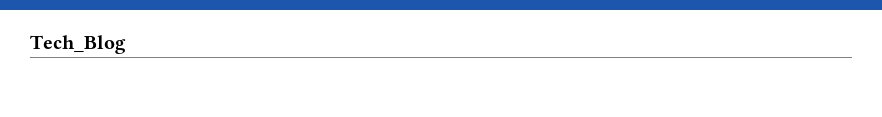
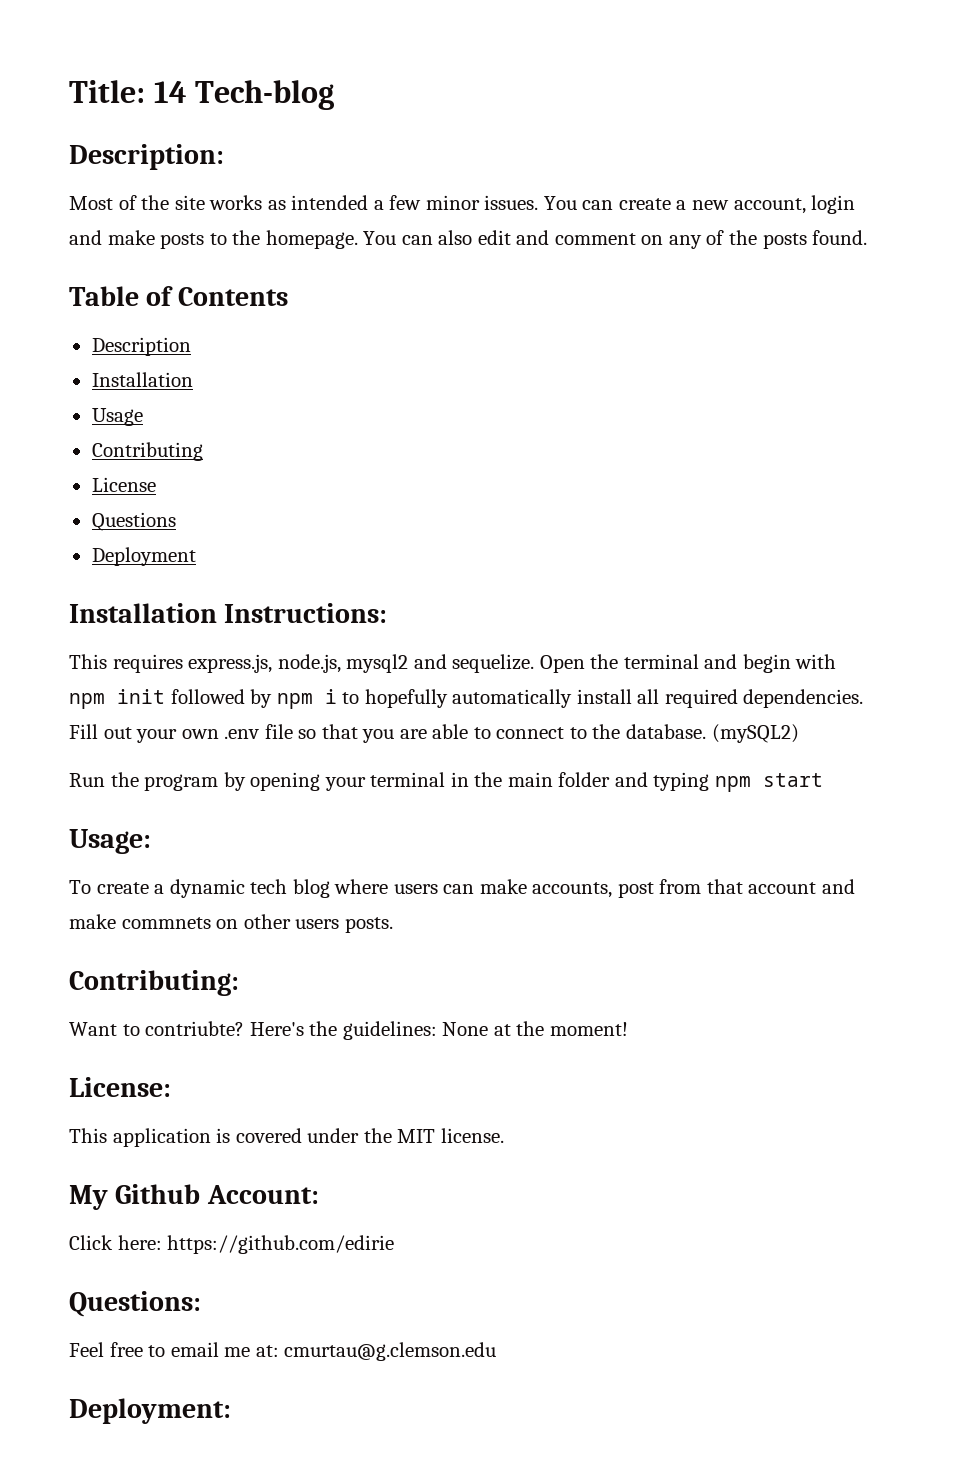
[30,35,126,54] Tech_Blog -> [69,80,335,110] [69,144,224,170] [69,195,856,214] [69,230,868,249] [69,286,288,306] [91,337,191,356] [91,372,193,387] [91,408,143,426] [91,442,203,461] [91,477,156,492] [91,512,176,531] [91,547,196,566] [69,603,388,623] [69,654,837,673] [69,689,864,709] [69,724,799,743] [69,772,823,792] [69,829,151,854] [69,879,856,898] [69,914,393,933] [69,970,239,996] [69,1021,628,1040] [69,1077,171,1097] [69,1128,504,1147] [69,1184,319,1210] [69,1235,395,1254] [69,1291,201,1317] [69,1342,497,1361] [69,1398,231,1424] Title: 14 Tech-blog // Description: // Most of the site works as intended a few minor issues. You can create a new account, login and make posts to the homepage. You can also edit and comment on any of the posts found. // Table of Contents // Description // Installation // Usage // Contributing // License // Questions // Deployment // Installation Instructions: // This requires express.js, node.js, mysql2 and sequelize. Open the terminal and begin with npm init followed by npm i to hopefully automatically install all required dependencies. Fill out your own .env file so that you are able to connect to the database. (mySQL2) // Run the program by opening your terminal in the main folder and typing npm start // Usage: // To create a dynamic tech blog where users can make accounts, post from that account and make commnets on other users posts. // Contributing: // Want to contriubte? Here's the guidelines: None at the moment! // License: // This application is covered under the MIT license. // My Github Account: // Click here: https://github.com/edirie // Questions: // Feel free to email me at: cmurtau@g.clemson.edu // Deployment:

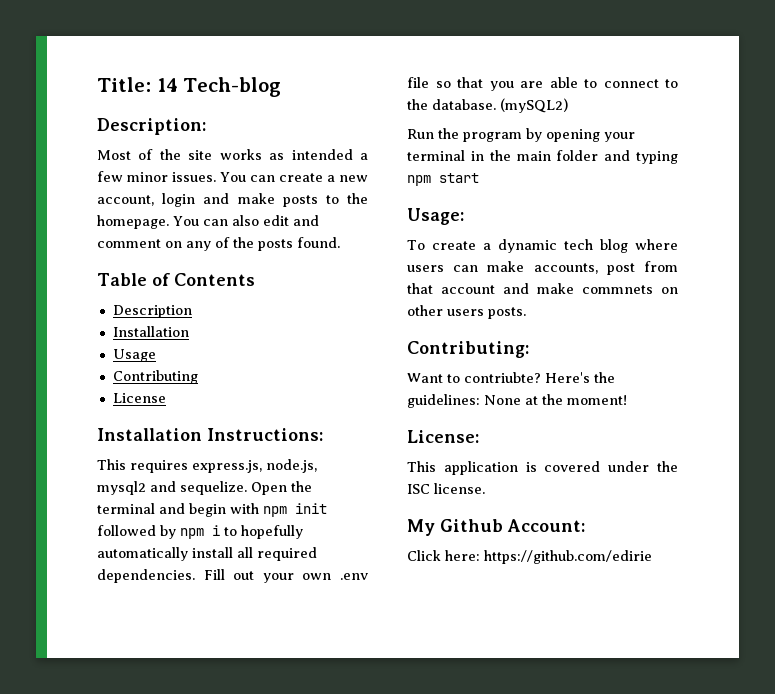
[91,512,176,531] [91,547,196,566] // Questions // Deployment -> (166, 398) none
[397,1129,436,1143] MIT -> [407,484,430,494] ISC
[69,1291,201,1317] [69,1342,497,1361] [69,1398,231,1424] // Questions: // Feel free to email me at: cmurtau@g.clemson.edu // Deployment: -> (652, 557) none

